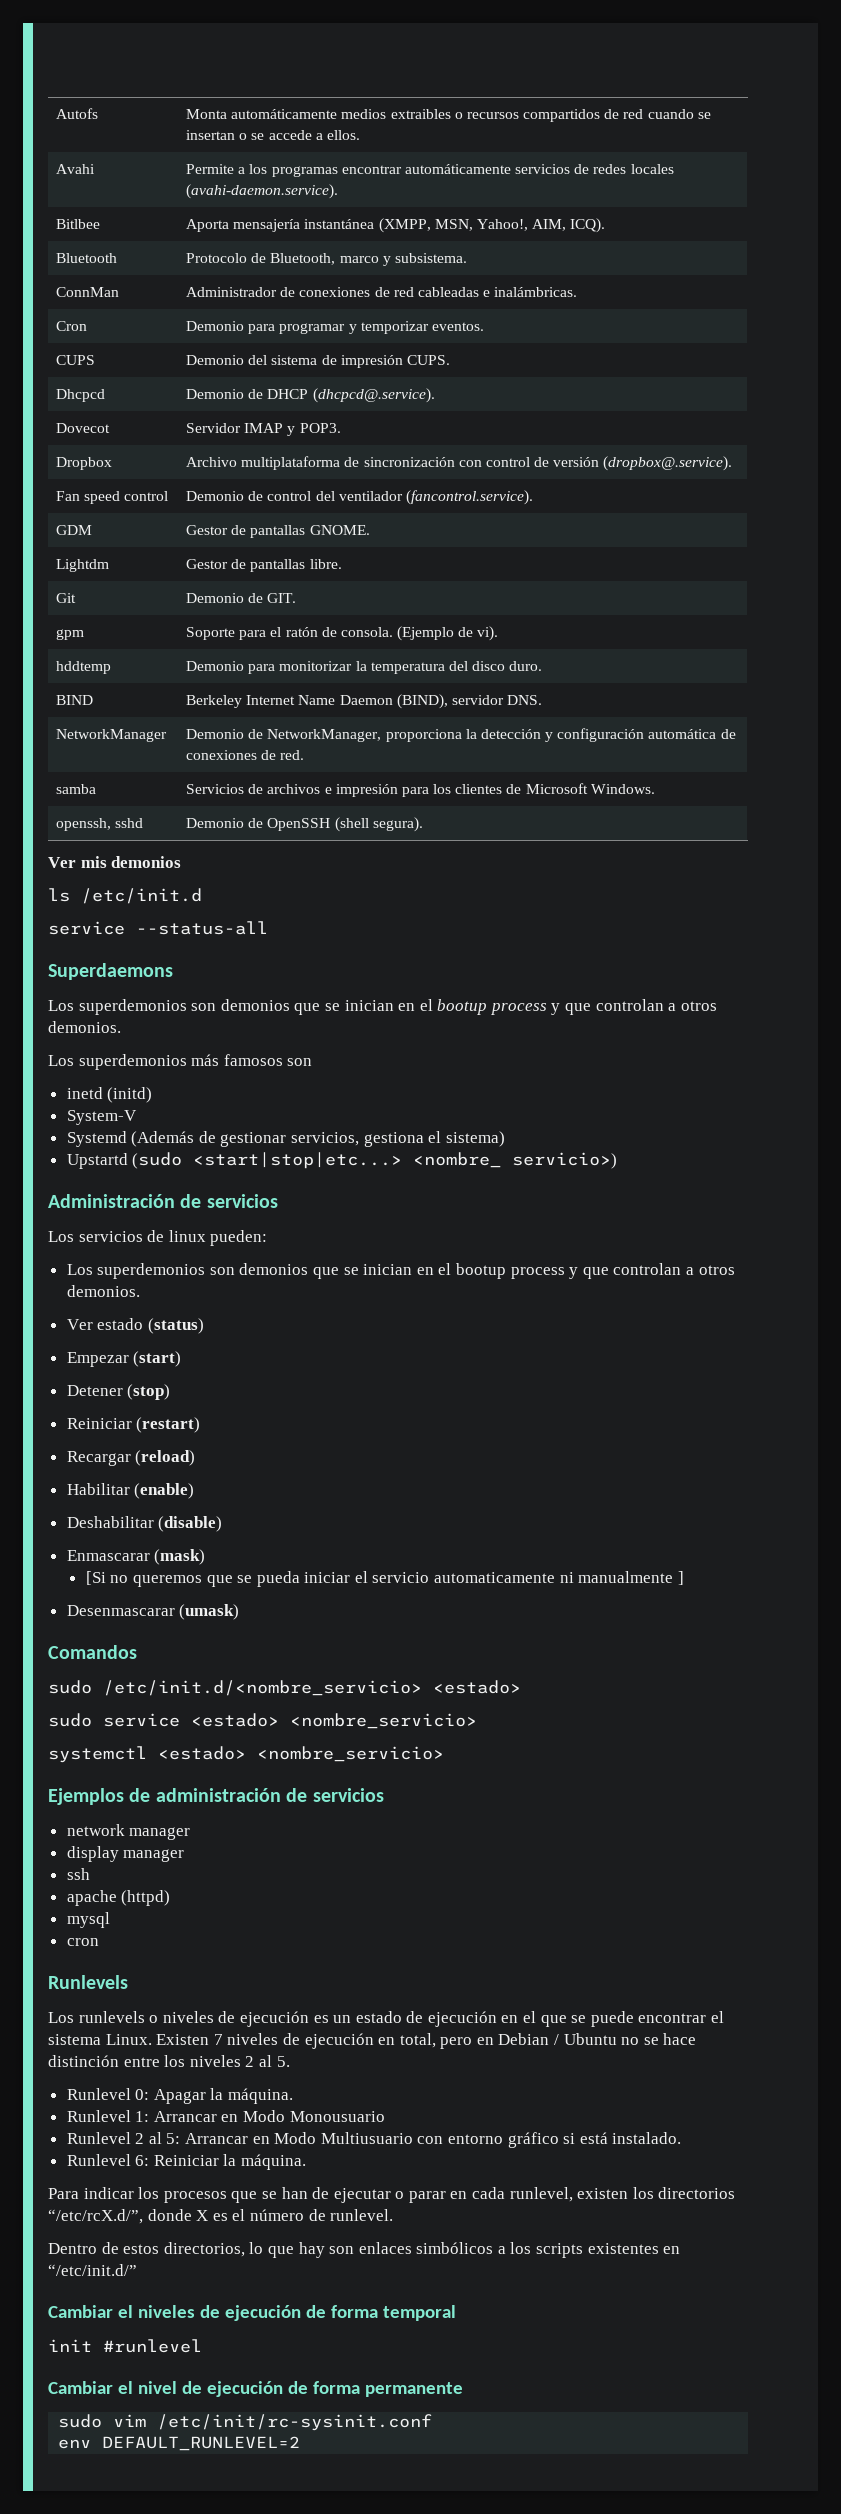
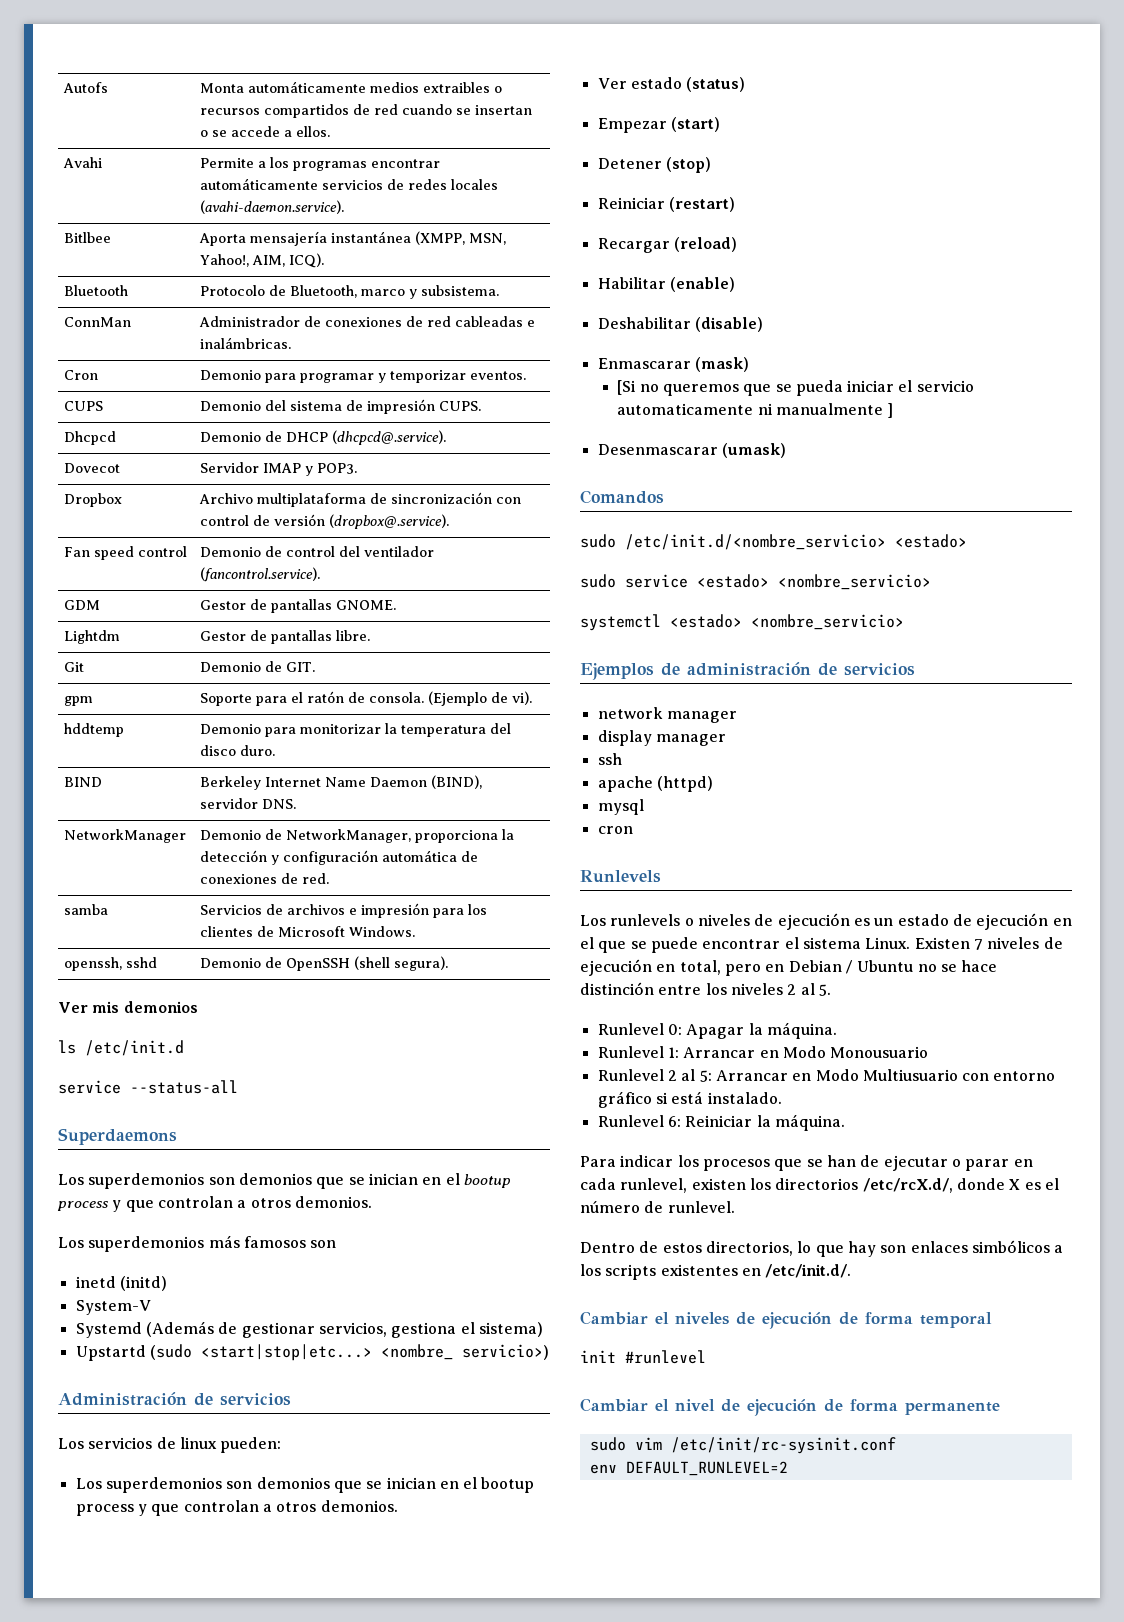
[48,2209,143,2224] “/etc/rcX.d/”, -> [862,1178,953,1193] /etc/rcX.d/,
[48,2264,137,2276] “/etc/init.d/” -> [765,1264,852,1278] /etc/init.d/.

